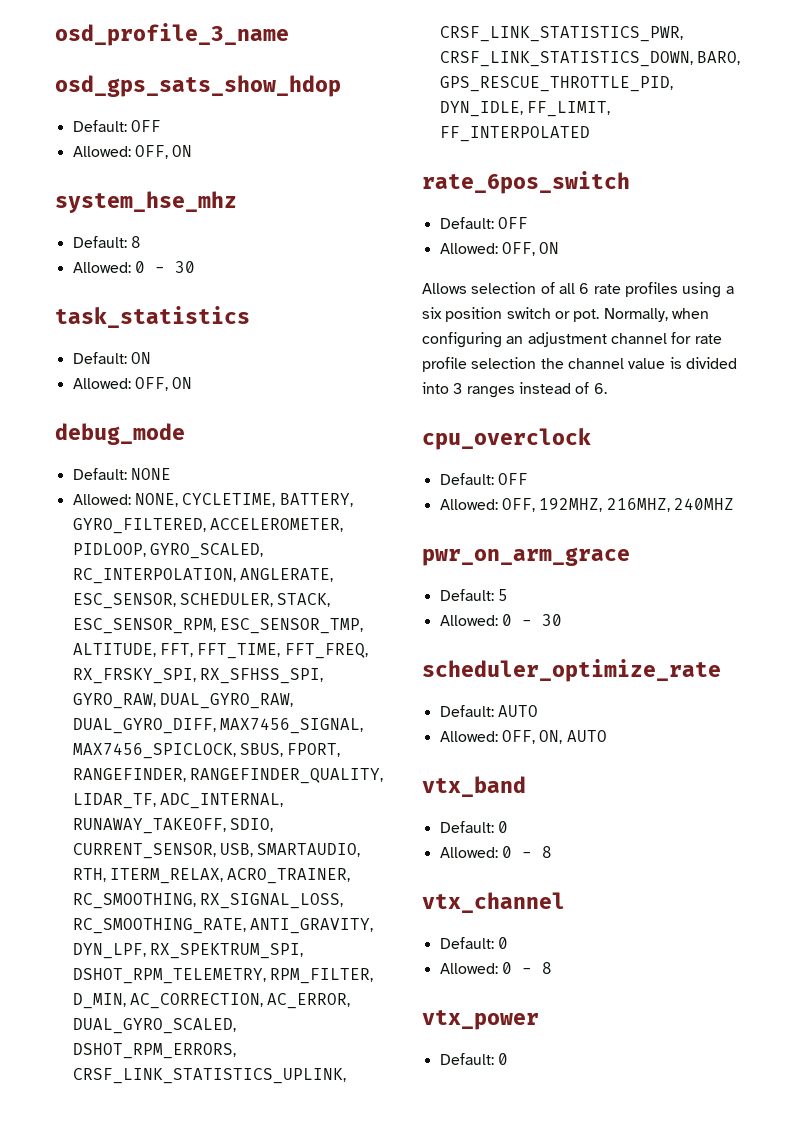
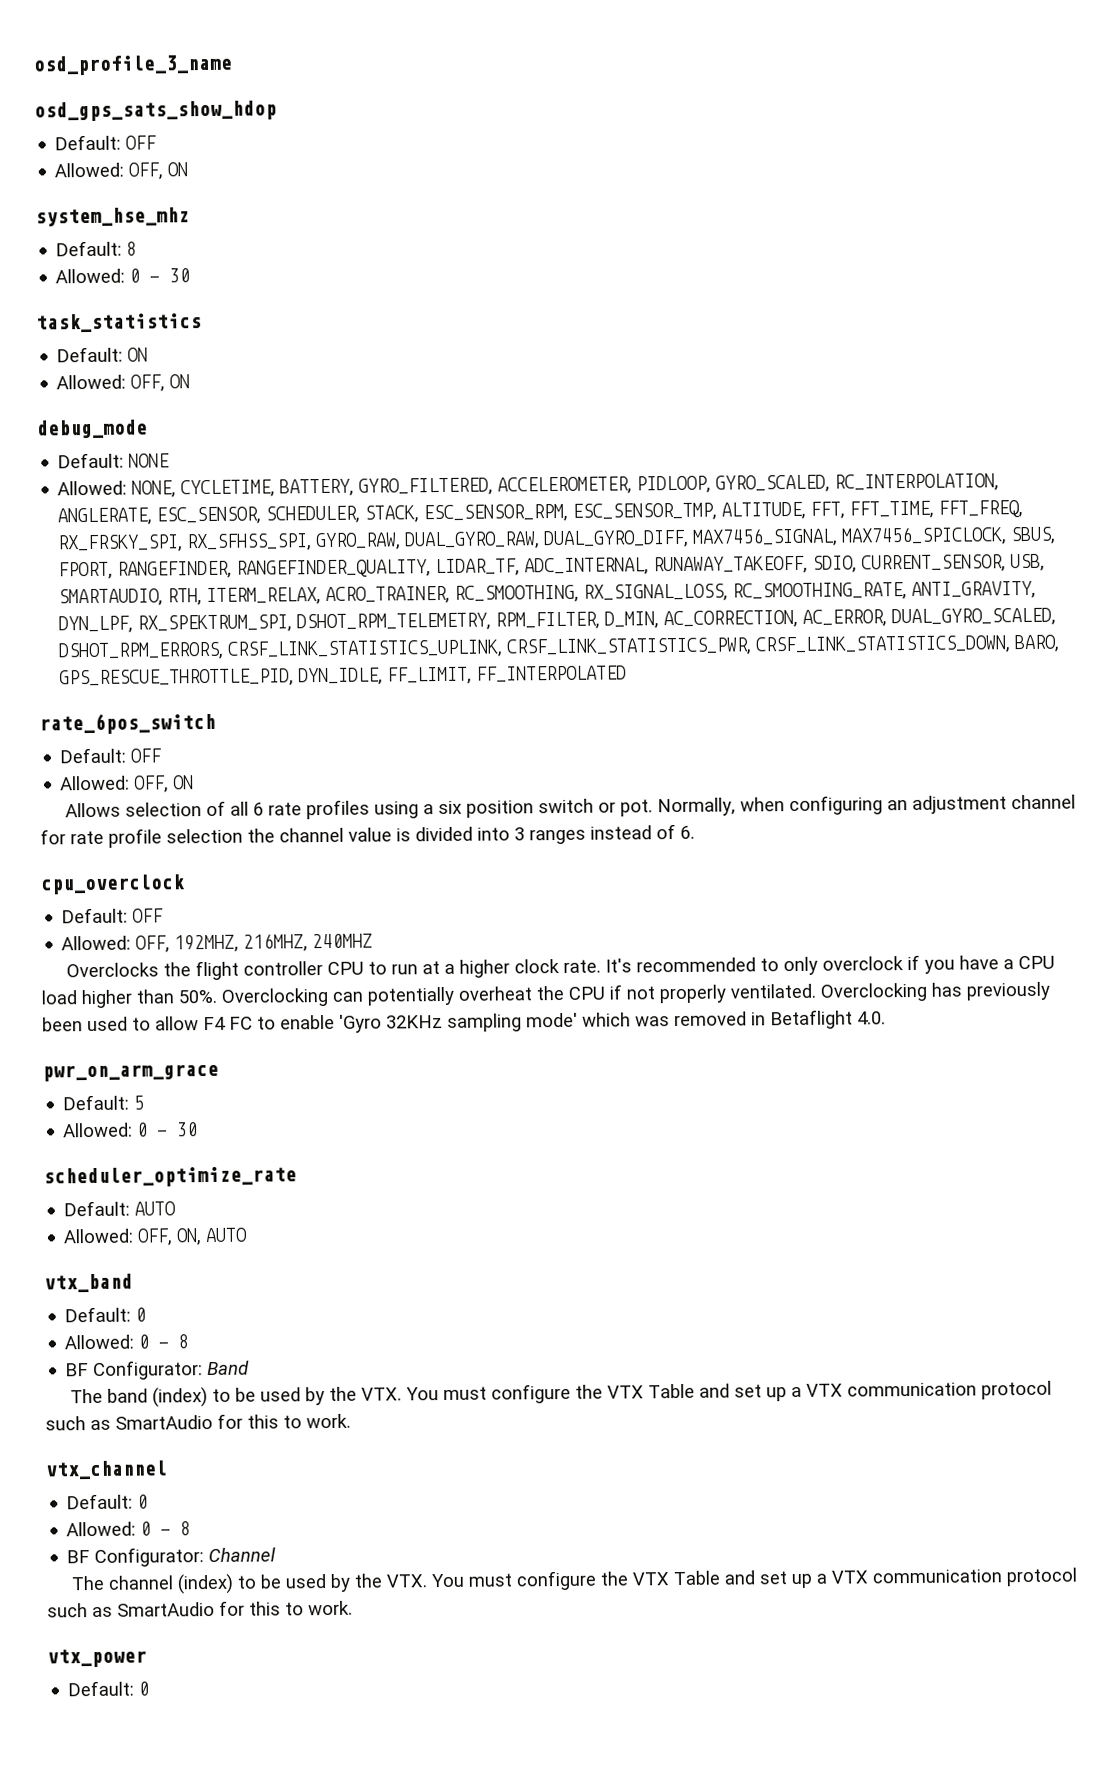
(734, 504) none -> [66,954,1056,981] [41,981,1050,1009] [42,1009,886,1033] // Overclocks the flight controller CPU to run at a higher clock rate. It's recommended to only overclock if you have a CPU load higher than 50%. Overclocking can potentially overheat the CPU if not properly ventilated. Overclocking has previously been used to allow F4 FC to enable 'Gyro 32KHz sampling mode' which was removed in Betaflight 4.0.
(552, 852) none -> [65,1360,251,1381] [70,1380,1053,1408] [45,1413,351,1431] // BF Configurator: Band // The band (index) to be used by the VTX. You must configure the VTX Table and set up a VTX communication protocol such as SmartAudio for this to work.
(552, 968) none -> [66,1547,277,1568] [71,1567,1078,1595] [47,1600,353,1618] // BF Configurator: Channel // The channel (index) to be used by the VTX. You must configure the VTX Table and set up a VTX communication protocol such as SmartAudio for this to work.

